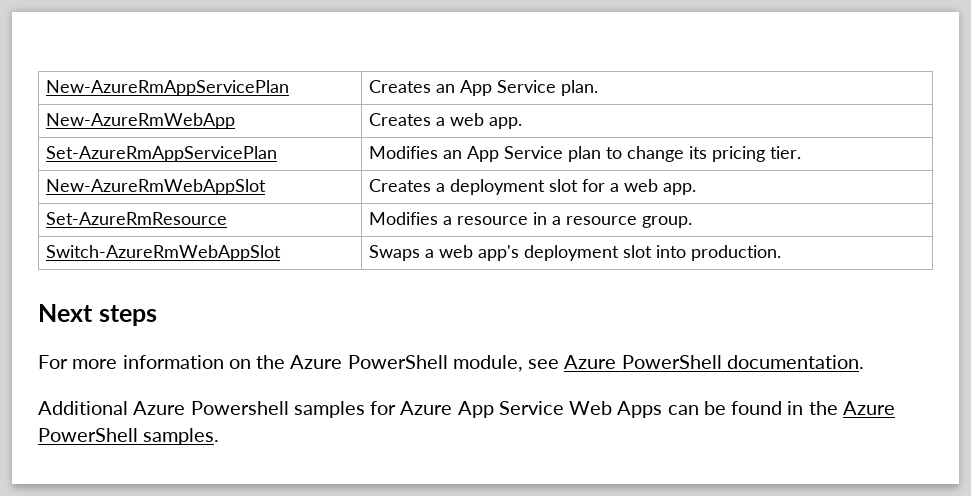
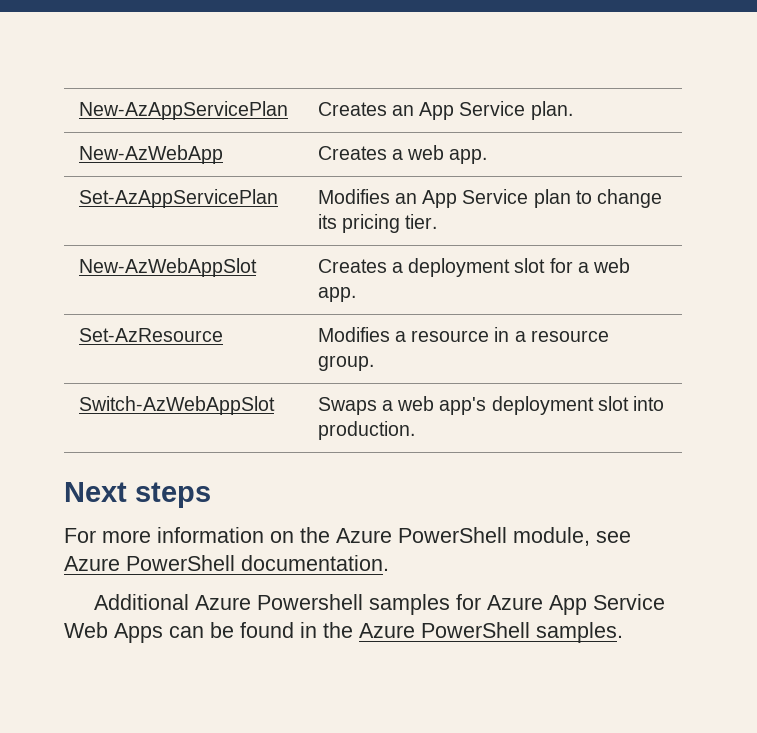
[46,80,290,96] New-AzureRmAppServicePlan -> [78,101,288,120] New-AzAppServicePlan
[46,113,236,129] New-AzureRmWebApp -> [78,145,223,164] New-AzWebApp
[46,146,278,162] Set-AzureRmAppServicePlan -> [78,189,278,208] Set-AzAppServicePlan
[46,179,267,195] New-AzureRmWebAppSlot -> [78,258,257,277] New-AzWebAppSlot
[46,212,228,225] Set-AzureRmResource -> [78,328,223,342] Set-AzResource
[46,245,282,261] Switch-AzureRmWebAppSlot -> [78,396,275,415] Switch-AzWebAppSlot

